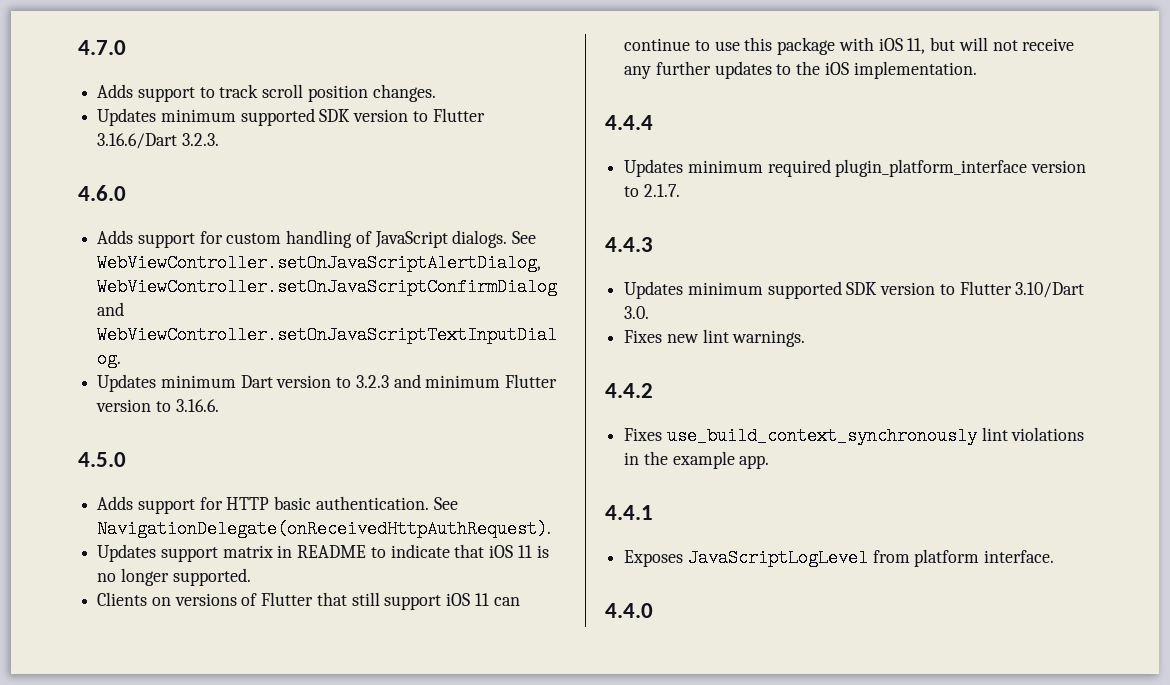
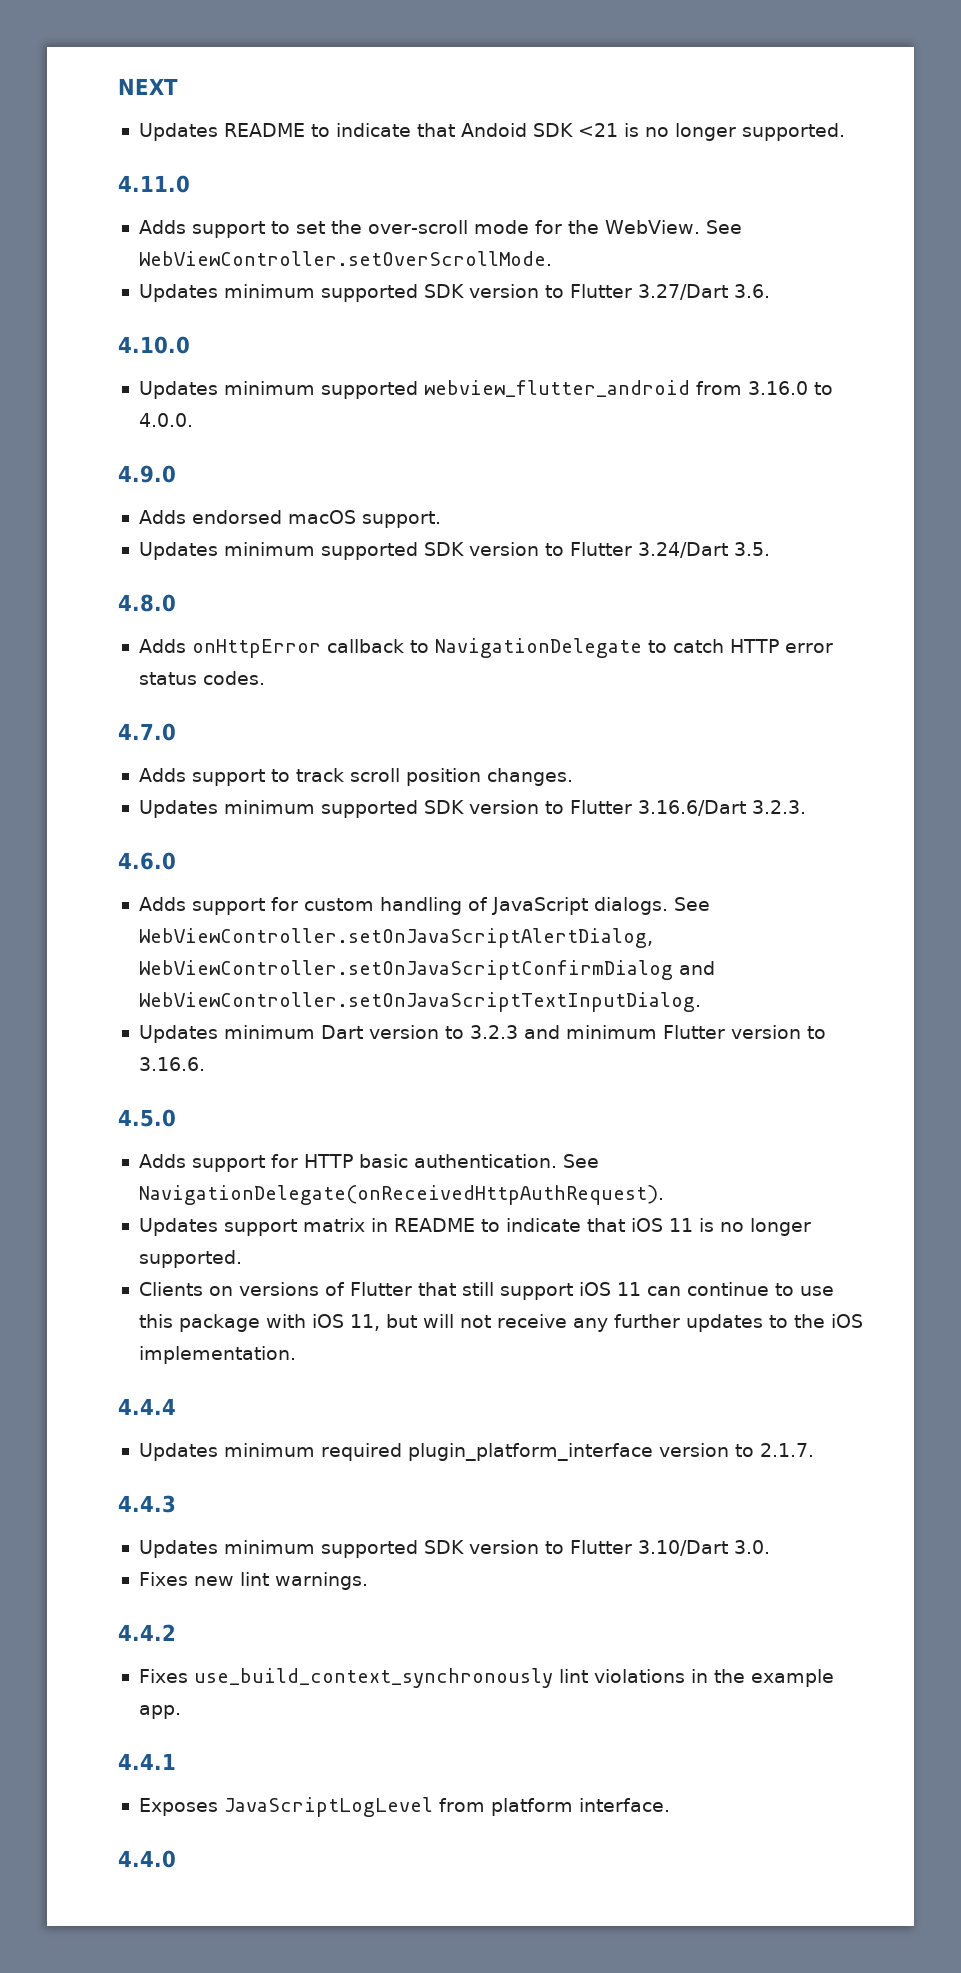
(78, 47) none -> [118,78,178,95] [138,123,845,141] [118,175,190,193] [138,220,742,238] [138,251,552,266] [138,284,770,302] [118,336,190,354] [138,380,833,399] [138,413,193,427] [118,465,176,483] [138,510,441,528] [138,542,770,560] [118,594,176,612] [138,638,833,658] [138,671,265,685] NEXT // Updates README to indicate that Andoid SDK <21 is no longer supported. // 4.11.0 // Adds support to set the over-scroll mode for the WebView. See WebViewController.setOverScrollMode. // Updates minimum supported SDK version to Flutter 3.27/Dart 3.6. // 4.10.0 // Updates minimum supported webview_flutter_android from 3.16.0 to 4.0.0. // 4.9.0 // Adds endorsed macOS support. // Updates minimum supported SDK version to Flutter 3.24/Dart 3.5. // 4.8.0 // Adds onHttpError callback to NavigationDelegate to catch HTTP error status codes. //

